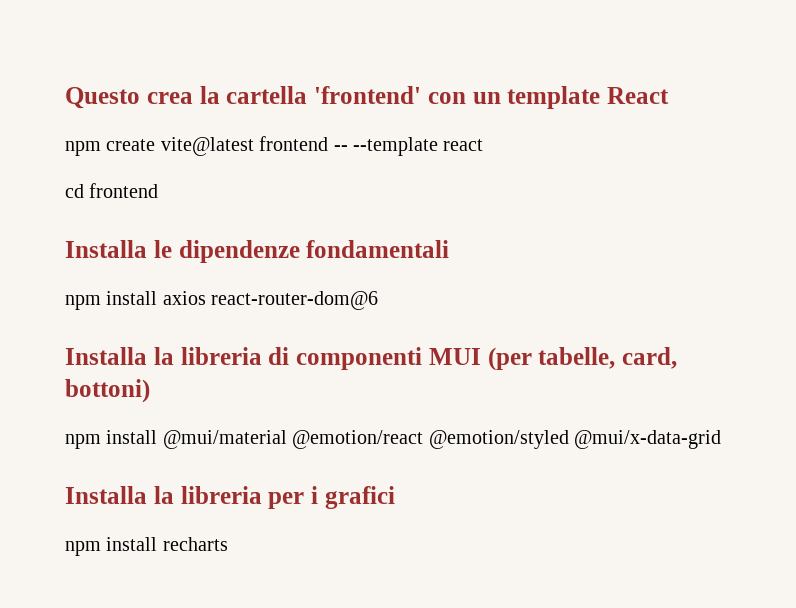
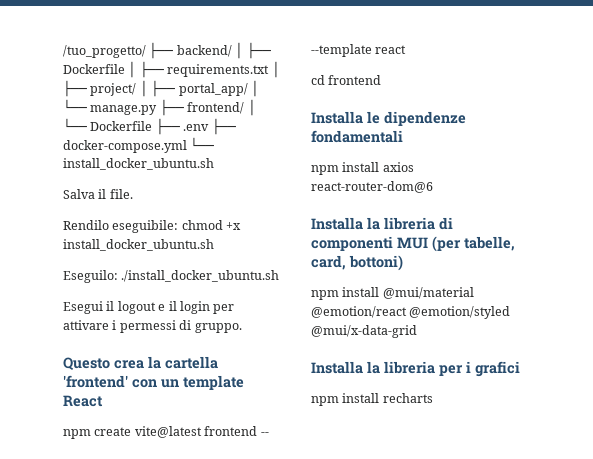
(65, 98) none -> [63,42,271,59] [63,61,280,78] [63,80,259,97] [63,99,256,116] [63,118,236,135] [63,137,215,153] [63,158,214,170] [63,189,133,199] [63,220,242,233] [63,239,214,251] [63,270,280,283] [63,301,235,314] [63,320,242,333] /tuo_progetto/ ├── backend/ │ ├── Dockerfile │ ├── requirements.txt │ ├── project/ │ ├── portal_app/ │ └── manage.py ├── frontend/ │ └── Dockerfile ├── .env ├── docker-compose.yml └── install_docker_ubuntu.sh // Salva il file. // Rendilo eseguibile: chmod +x install_docker_ubuntu.sh // Eseguilo: ./install_docker_ubuntu.sh // Esegui il logout e il login per attivare i permessi di gruppo. //

